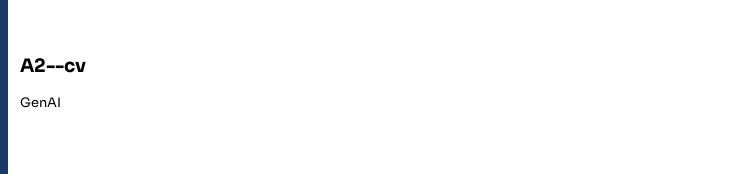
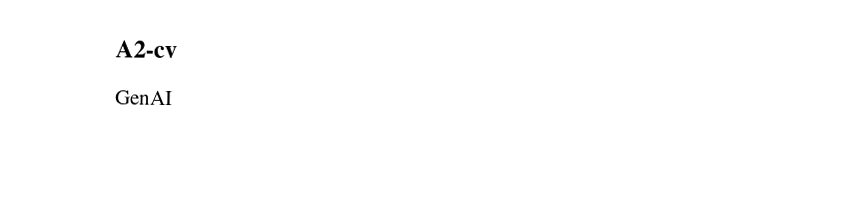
[20,58,86,73] A2--cv -> [115,40,177,59] A2-cv

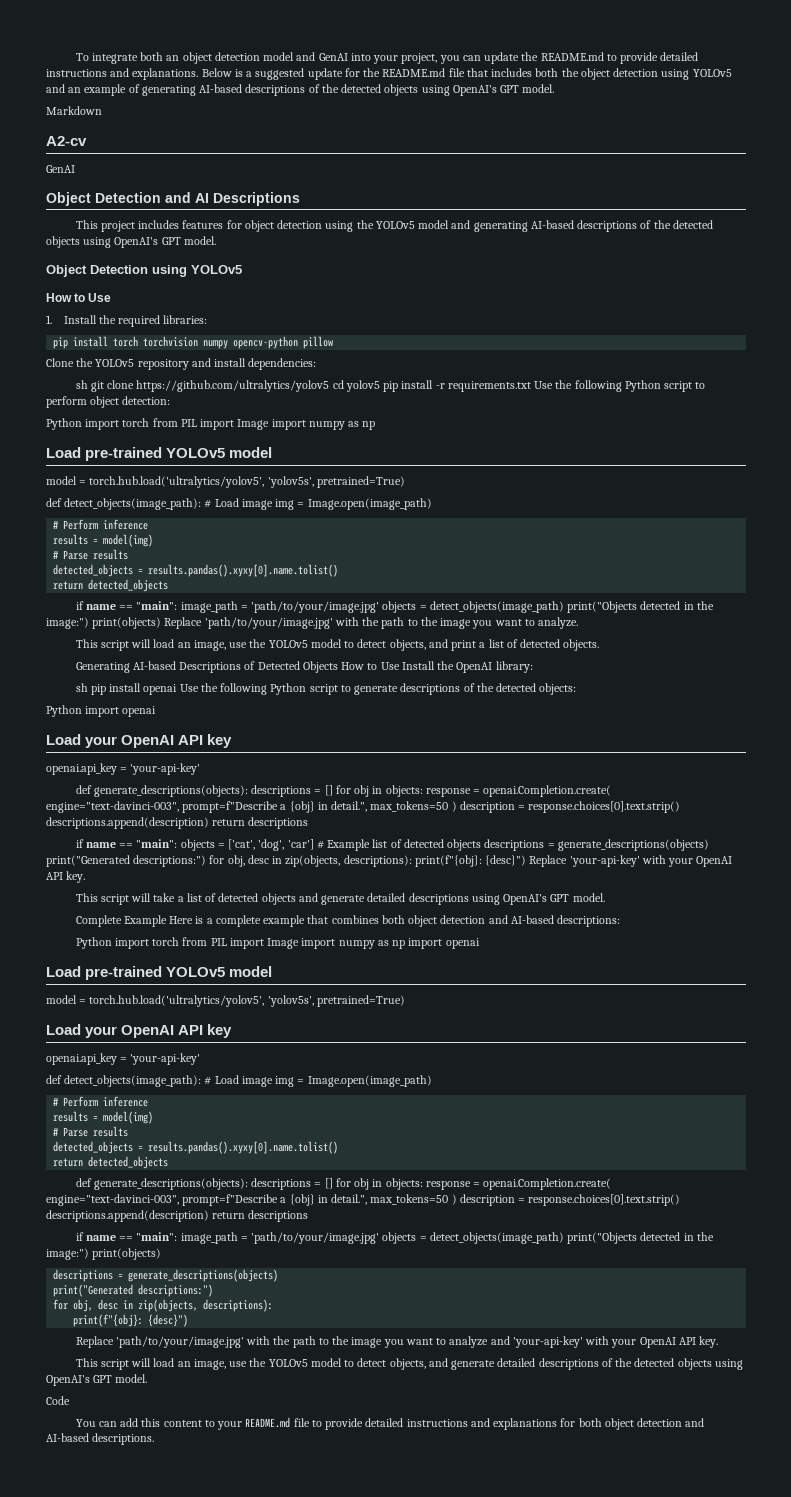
[115,40,177,59] [114,90,173,106] A2-cv // GenAI -> [75,52,699,64] [46,68,732,80] [46,84,555,96] [46,106,102,115] [46,136,87,146] [46,165,75,173] [46,192,300,206] [75,220,713,232] [46,236,216,248] [46,265,242,277] [46,293,112,302] [46,315,208,327] [53,336,334,349] [46,358,317,370] [75,380,706,392] [46,396,171,408] [46,418,376,430] [46,447,273,461] [46,476,405,488] [46,498,432,510] [53,519,149,530] [53,534,154,547] [53,549,129,560] [53,564,339,577] [53,579,169,592] [75,601,714,613] [46,617,579,629] [75,639,600,651] [75,661,533,673] [75,683,577,695] [46,705,157,717] [46,734,233,748] [46,763,201,775] [75,785,612,797] [46,801,681,813] [46,817,309,829] [75,839,709,851] [46,855,733,867] [46,871,86,883] [75,893,605,905] [75,915,621,927] [75,937,480,949] [46,966,273,980] [46,995,405,1007] [46,1024,233,1038] [46,1053,201,1065] [46,1075,432,1087] [53,1096,149,1107] [53,1111,154,1124] [53,1126,129,1137] [53,1141,339,1154] [53,1156,169,1169] [75,1178,612,1190] [46,1194,681,1206] [46,1210,309,1222] [75,1232,714,1244] [46,1248,162,1260] [53,1269,279,1282] [53,1284,214,1297] [53,1299,274,1312] [73,1314,189,1327] [75,1336,719,1348] [75,1358,743,1370] [46,1374,148,1386] [46,1396,70,1405] [75,1417,705,1430] [46,1433,155,1445] To integrate both an object detection model and GenAI into your project, you can update the README.md to provide detailed instructions and explanations. Below is a suggested update for the README.md file that includes both the object detection using YOLOv5 and an example of generating AI-based descriptions of the detected objects using OpenAI's GPT model. // Markdown // A2-cv // GenAI // Object Detection and AI Descriptions // This project includes features for object detection using the YOLOv5 model and generating AI-based descriptions of the detected objects using OpenAI's GPT model. // Object Detection using YOLOv5 // How to Use // 1. Install the required libraries: // pip install torch torchvision numpy opencv-python pillow // Clone the YOLOv5 repository and install dependencies: // sh git clone https://github.com/ultralytics/yolov5 cd yolov5 pip install -r requirements.txt Use the following Python script to perform object detection: // Python import torch from PIL import Image import numpy as np // Load pre-trained YOLOv5 model // model = torch.hub.load('ultralytics/yolov5', 'yolov5s', pretrained=True) // def detect_objects(image_path): # Load image img = Image.open(image_path) // # Perform inference // results = model(img) // # Parse results // detected_objects = results.pandas().xyxy[0].name.tolist() // return detected_objects // if name == "main": image_path = 'path/to/your/image.jpg' objects = detect_objects(image_path) print("Objects detected in the image:") print(objects) Replace 'path/to/your/image.jpg' with the path to the image you want to analyze. // This script will load an image, use the YOLOv5 model to detect objects, and print a list of detected objects. // Generating AI-based Descriptions of Detected Objects How to Use Install the OpenAI library: // sh pip install openai Use the following Python script to generate descriptions of the detected objects: // Python import openai // Load your OpenAI API key // openai.api_key = 'your-api-key' // def generate_descriptions(objects): descriptions = [] for obj in objects: response = openai.Completion.create( engine="text-davinci-003", prompt=f"Describe a {obj} in detail.", max_tokens=50 ) description = response.choices[0].text.strip() descriptions.append(description) return descriptions // if name == "main": objects = ['cat', 'dog', 'car'] # Example list of detected objects descriptions = generate_descriptions(objects) print("Generated descriptions:") for obj, desc in zip(objects, descriptions): print(f"{obj}: {desc}") Replace 'your-api-key' with your OpenAI API key. // This script will take a list of detected objects and generate detailed descriptions using OpenAI's GPT model. // Complete Example Here is a complete example that combines both object detection and AI-based descriptions: // Python import torch from PIL import Image import numpy as np import openai // Load pre-trained YOLOv5 model // model = torch.hub.load('ultralytics/yolov5', 'yolov5s', pretrained=True) // Load your OpenAI API key // openai.api_key = 'your-api-key' // def detect_objects(image_path): # Load image img = Image.open(image_path) // # Perform inference // results = model(img) // # Parse results // detected_objects = results.pandas().xyxy[0].name.tolist() // return detected_objects // def generate_descriptions(objects): descriptions = [] for obj in objects: response = openai.Completion.create( engine="text-davinci-003", prompt=f"Describe a {obj} in detail.", max_tokens=50 ) description = response.choices[0].text.strip() descriptions.append(description) return descriptions // if name == "main": image_path = 'path/to/your/image.jpg' objects = detect_objects(image_path) print("Objects detected in the image:") print(objects) // descriptions = generate_descriptions(objects) // print("Generated descriptions:") // for obj, desc in zip(objects, descriptions): // print(f"{obj}: {desc}") // Replace 'path/to/your/image.jpg' with the path to the image you want to analyze and 'your-api-key' with your OpenAI API key. // This script will load an image, use the YOLOv5 model to detect objects, and generate detailed descriptions of the detected objects using OpenAI's GPT model. // Code // You can add this content to your README.md file to provide detailed instructions and explanations for both object detection and AI-based descriptions.

